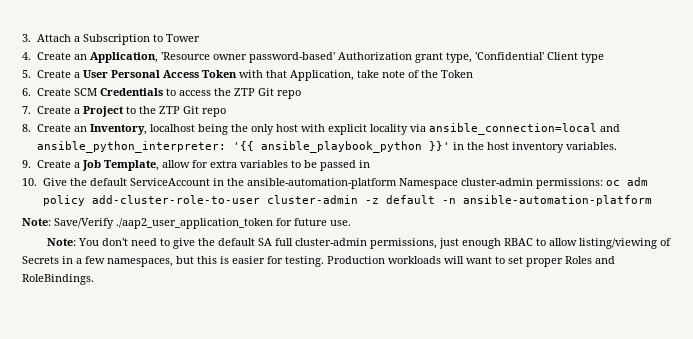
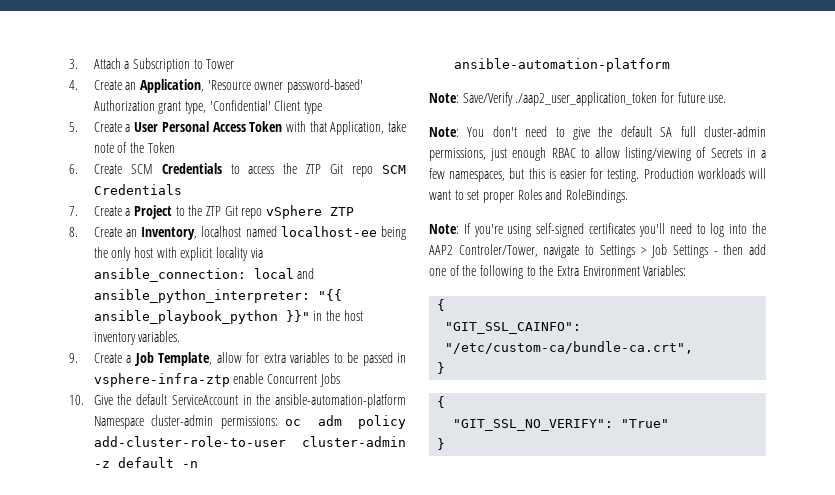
(301, 94) none -> [382,165,406,174] [93,184,182,195] SCM Credentials
(226, 112) none -> [265,205,354,219] vSphere ZTP
(195, 128) none -> [245,226,377,237] named localhost-ee
[428,123,620,135] [36,141,450,153] ansible_connection=local and ansible_python_interpreter: '{{ ansible_playbook_python }}' -> [93,268,315,282] [93,289,342,303] [93,310,310,324] ansible_connection: local and ansible_python_interpreter: "{{ ansible_playbook_python }}"
(370, 164) none -> [93,373,340,387] vsphere-infra-ztp enable Concurrent Jobs
(94, 279) none -> [429,223,766,237] [429,244,766,258] [429,265,687,279] [437,299,446,311] [445,322,582,334] [445,341,694,354] [437,362,446,374] [437,396,446,408] [453,419,670,431] [437,438,446,450] // Note: If you're using self-signed certificates you'll need to log into the AAP2 Controler/Tower, navigate to Settings > Job Settings - then add one of the following to the Extra Environment Variables: // { // "GIT_SSL_CAINFO": "/etc/custom-ca/bundle-ca.crt", // } // { // "GIT_SSL_NO_VERIFY": "True" // }

